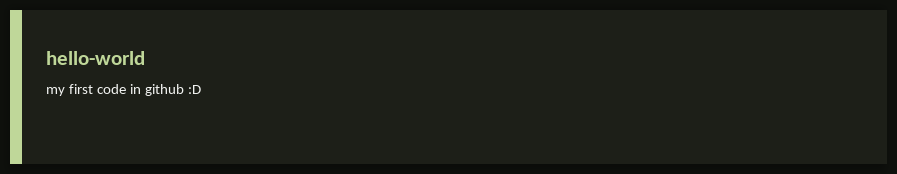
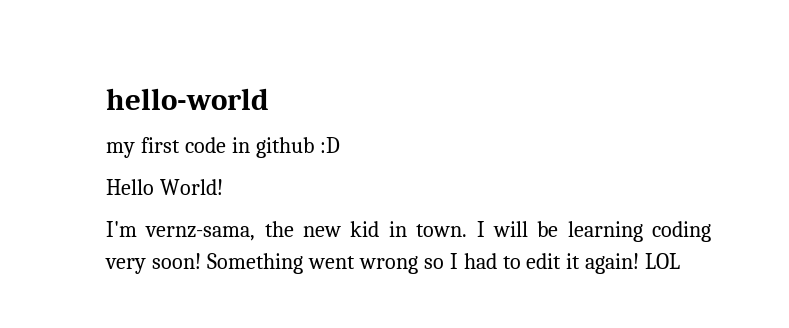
(201, 89) none -> [106,179,223,195] [106,221,712,242] [105,253,681,274] // Hello World! // I'm vernz-sama, the new kid in town. I will be learning coding very soon! Something went wrong so I had to edit it again! LOL

